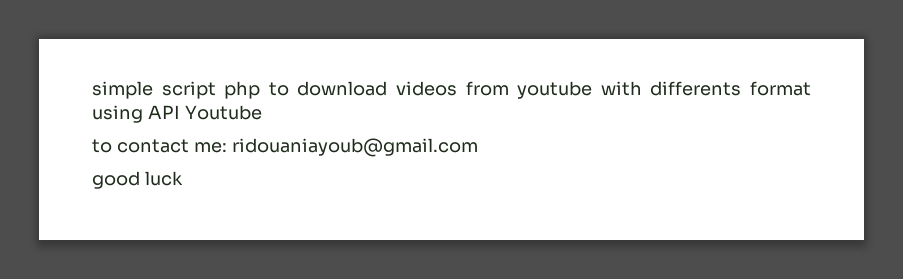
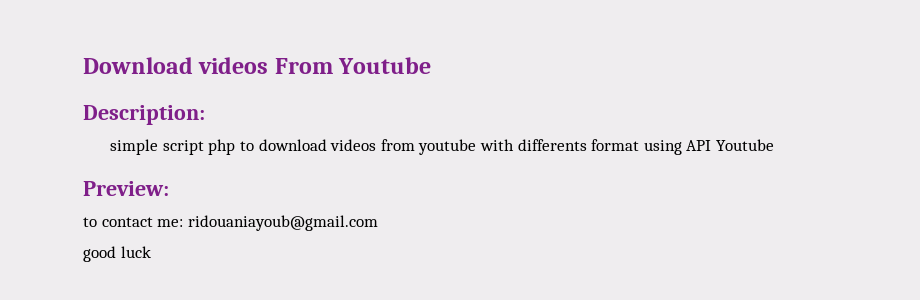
(92, 90) none -> [83,57,432,74] [83,105,205,125] Download videos From Youtube // Description: //
(262, 112) none -> [83,181,169,196] // Preview:

